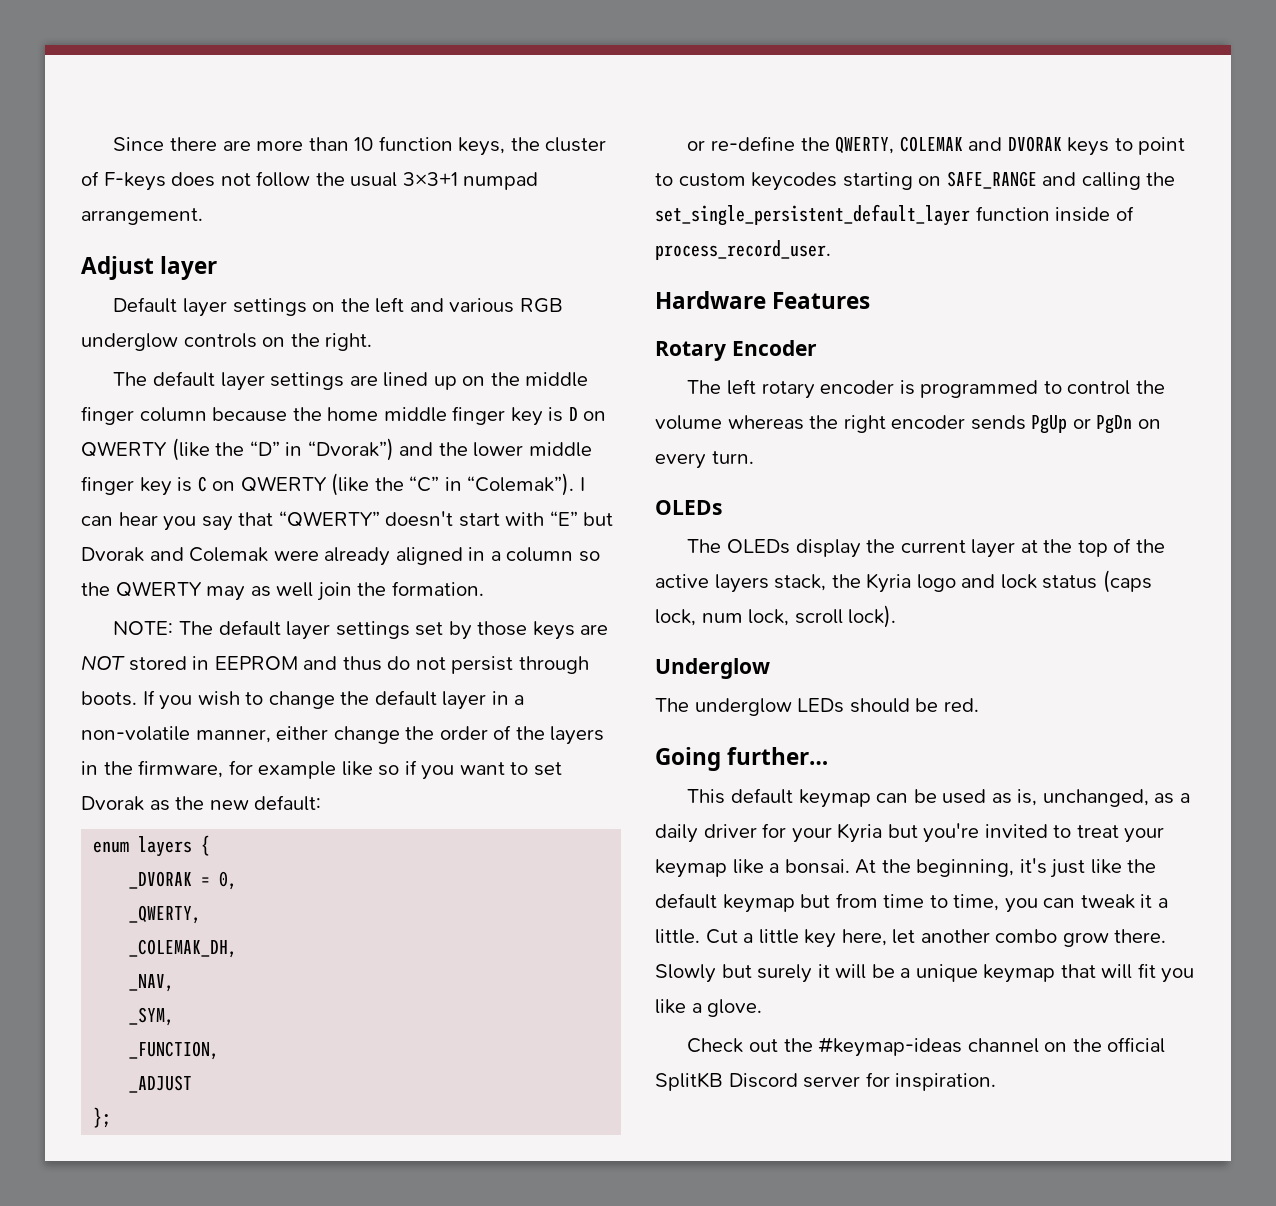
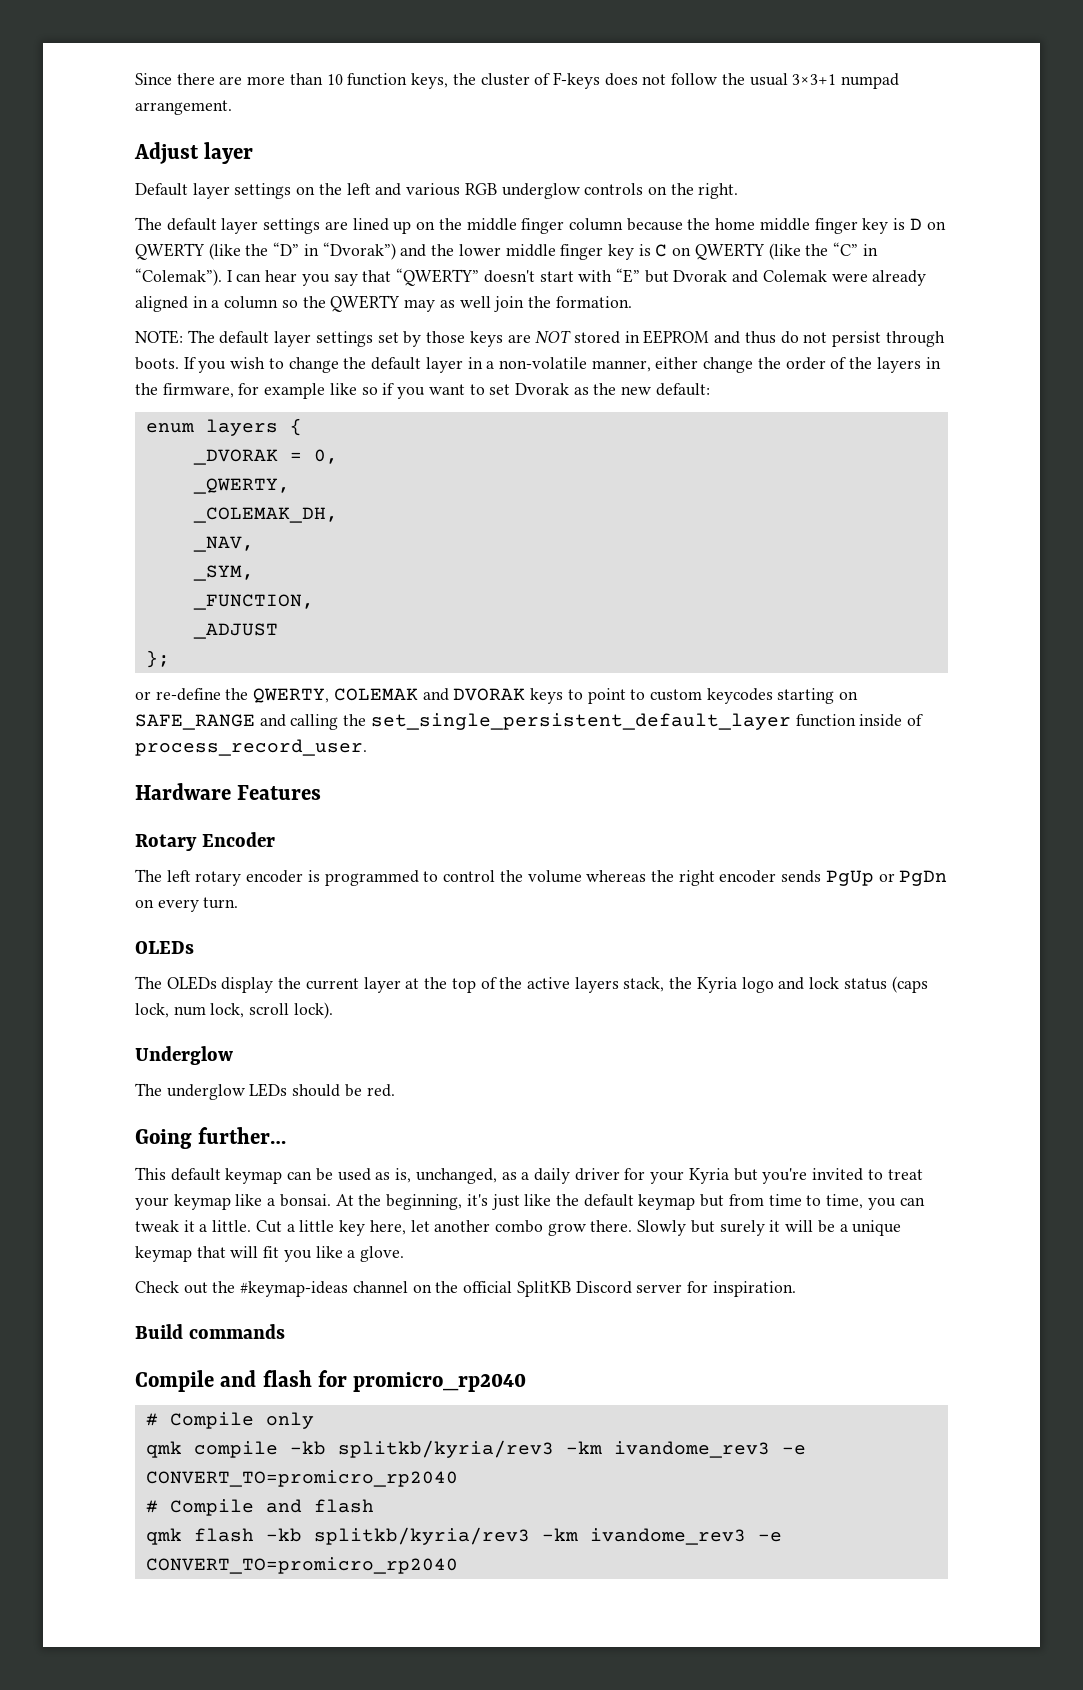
(997, 1082) none -> [135,1324,285,1339] [135,1370,527,1392] [145,1412,314,1429] [145,1440,806,1458] [145,1470,458,1487] [145,1499,374,1516] [145,1527,782,1545] [145,1557,458,1574] // Build commands // Compile and flash for promicro_rp2040 // # Compile only // qmk compile -kb splitkb/kyria/rev3 -km ivandome_rev3 -e CONVERT_TO=promicro_rp2040 // # Compile and flash // qmk flash -kb splitkb/kyria/rev3 -km ivandome_rev3 -e CONVERT_TO=promicro_rp2040

